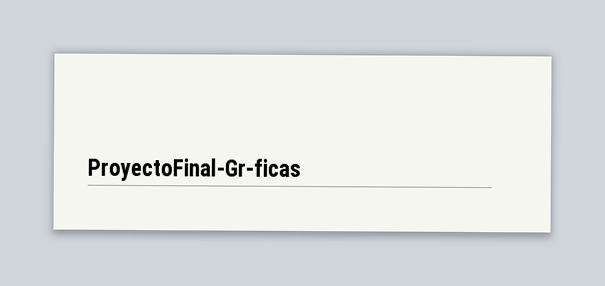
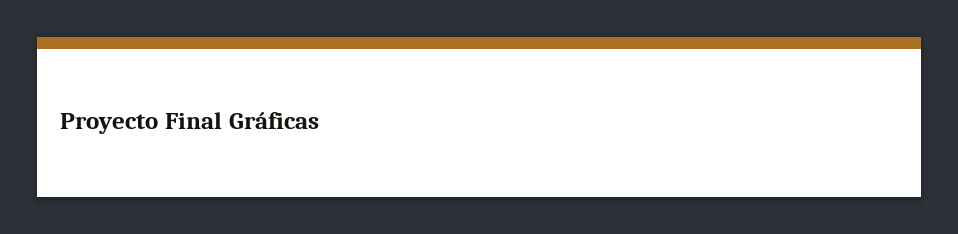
[87,157,301,182] ProyectoFinal-Gr-ficas -> [60,112,319,134] Proyecto Final Gráficas

